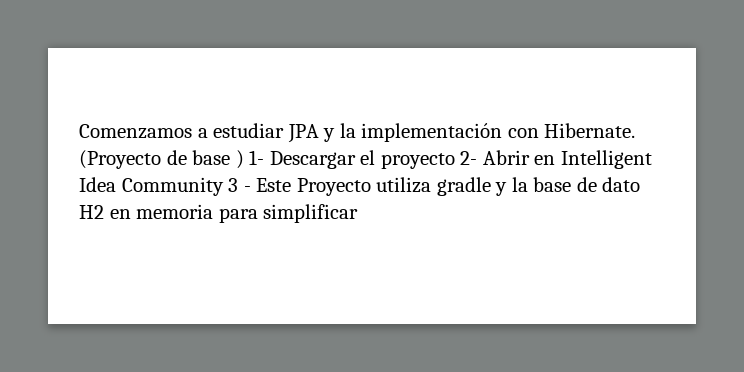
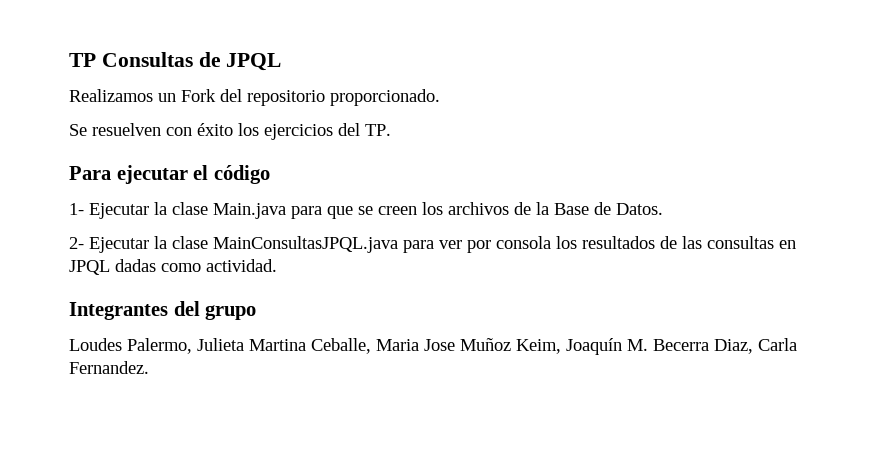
[79,123,636,143] [79,150,652,169] [79,177,641,196] [79,204,359,223] Comenzamos a estudiar JPA y la implementación con Hibernate. (Proyecto de base ) 1- Descargar el proyecto 2- Abrir en Intelligent Idea Community 3 - Este Proyecto utiliza gradle y la base de dato H2 en memoria para simplificar -> [69,52,282,71] [69,89,440,106] [69,123,391,140] [69,165,270,184] [69,202,663,219] [69,236,796,253] [69,259,277,275] [69,301,257,320] [69,338,797,355] [69,361,149,374] TP Consultas de JPQL // Realizamos un Fork del repositorio proporcionado. // Se resuelven con éxito los ejercicios del TP. // Para ejecutar el código // 1- Ejecutar la clase Main.java para que se creen los archivos de la Base de Datos. // 2- Ejecutar la clase MainConsultasJPQL.java para ver por consola los resultados de las consultas en JPQL dadas como actividad. // Integrantes del grupo // Loudes Palermo, Julieta Martina Ceballe, Maria Jose Muñoz Keim, Joaquín M. Becerra Diaz, Carla Fernandez.

